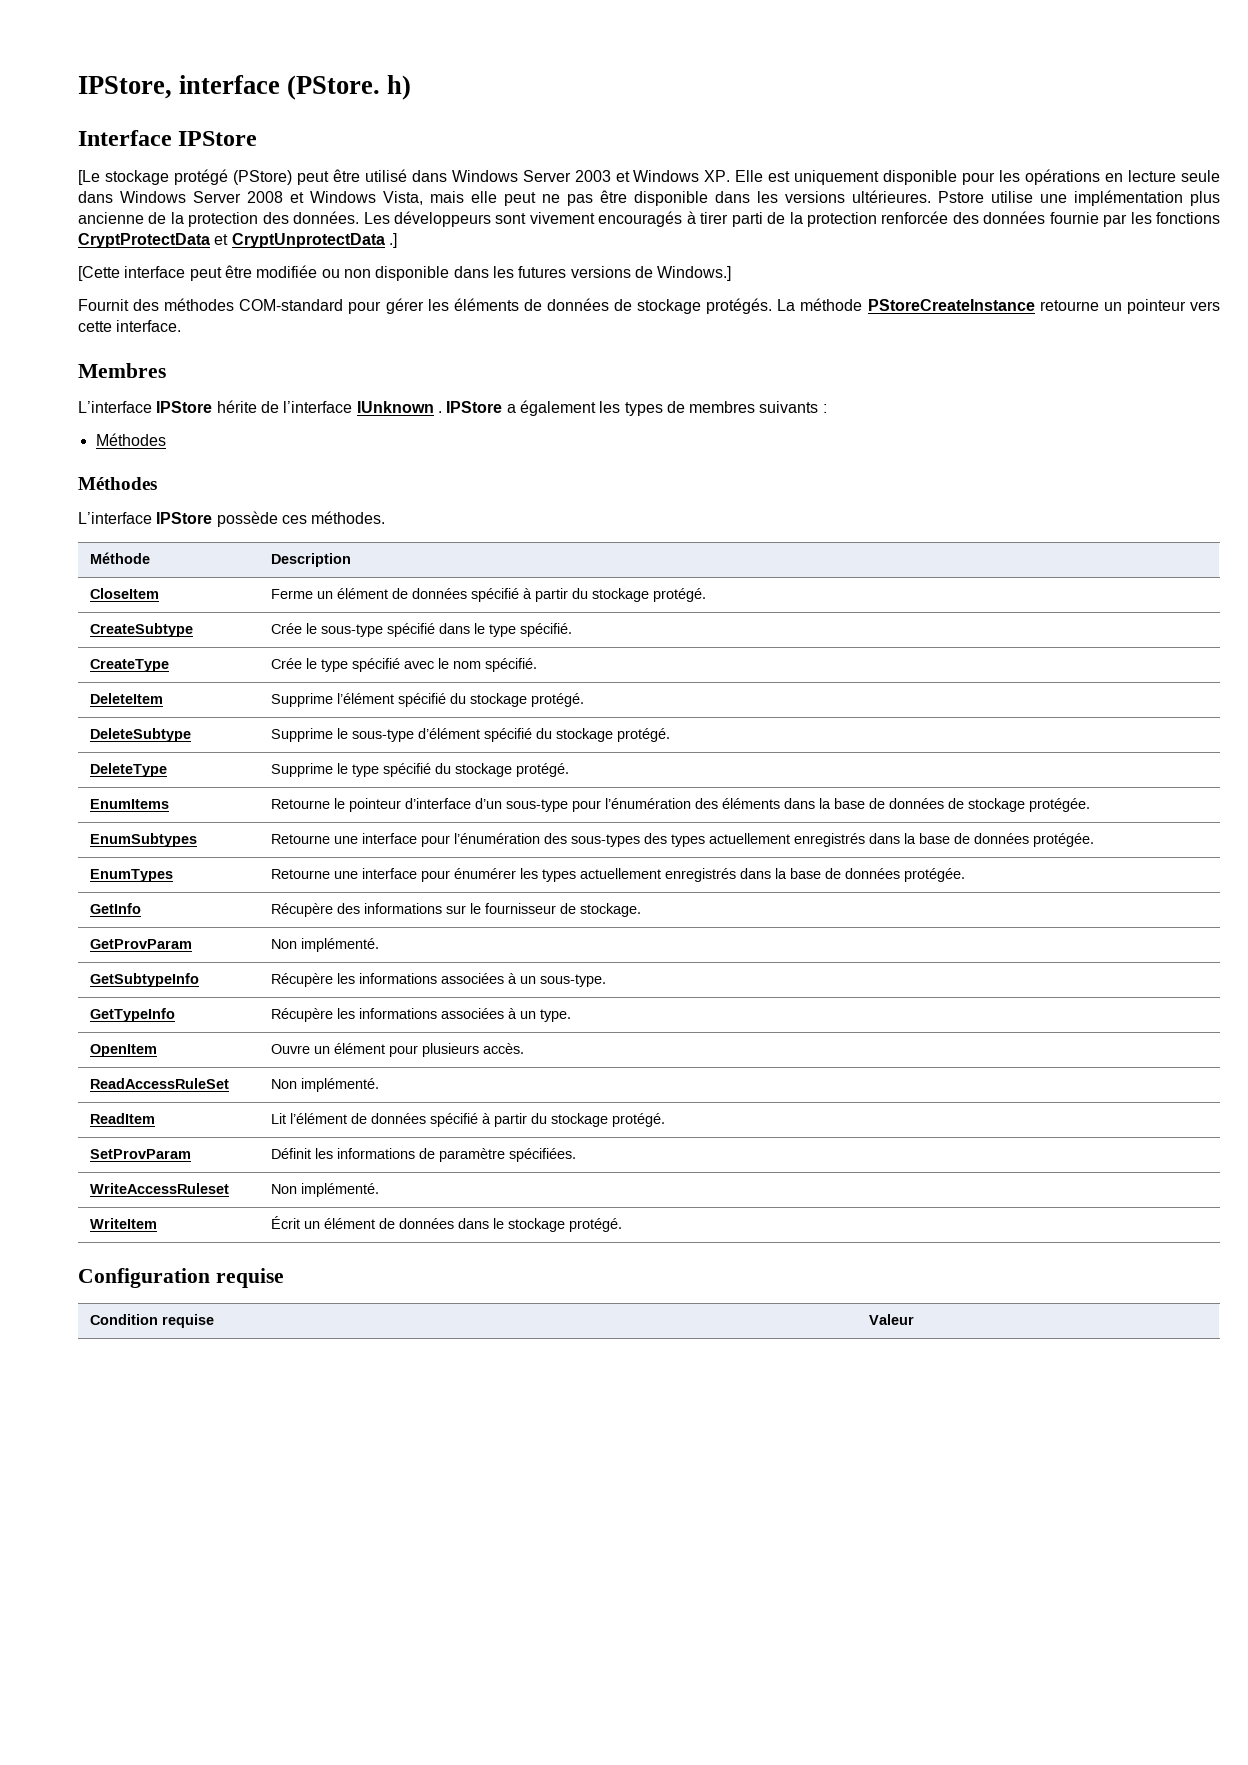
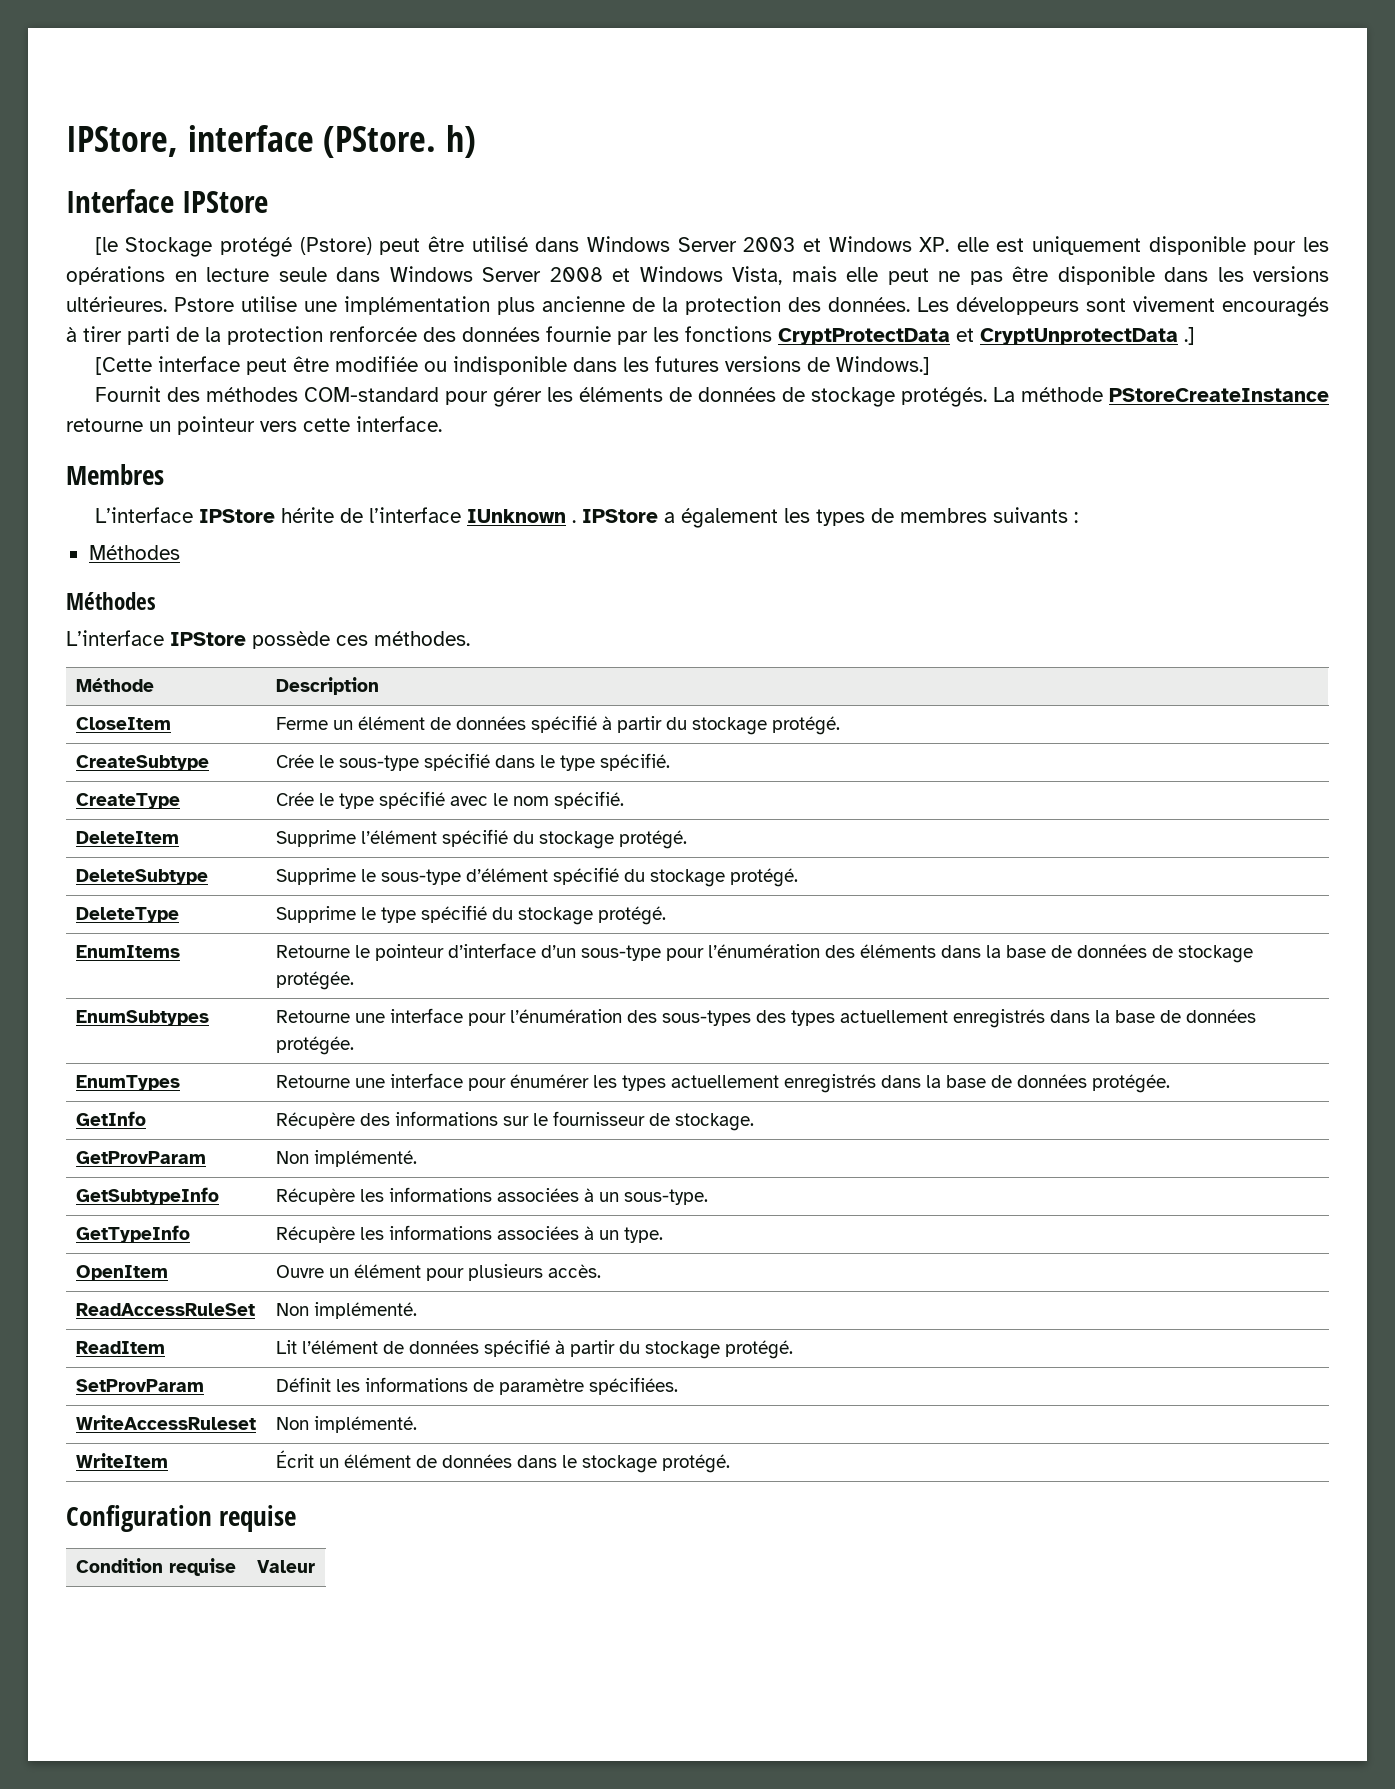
[78,169,292,185] [Le stockage protégé (PStore) -> [94,237,372,257] [le Stockage protégé (Pstore)
[735,170,764,182] Elle -> [956,237,989,252] elle
[343,266,450,281] non disponible -> [452,356,567,375] indisponible

